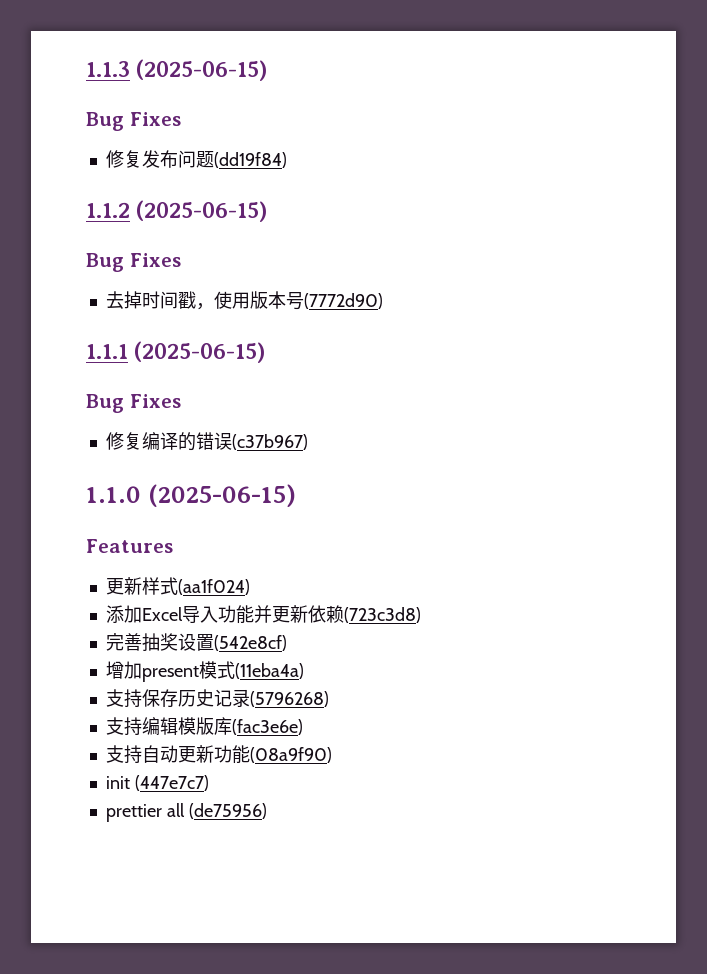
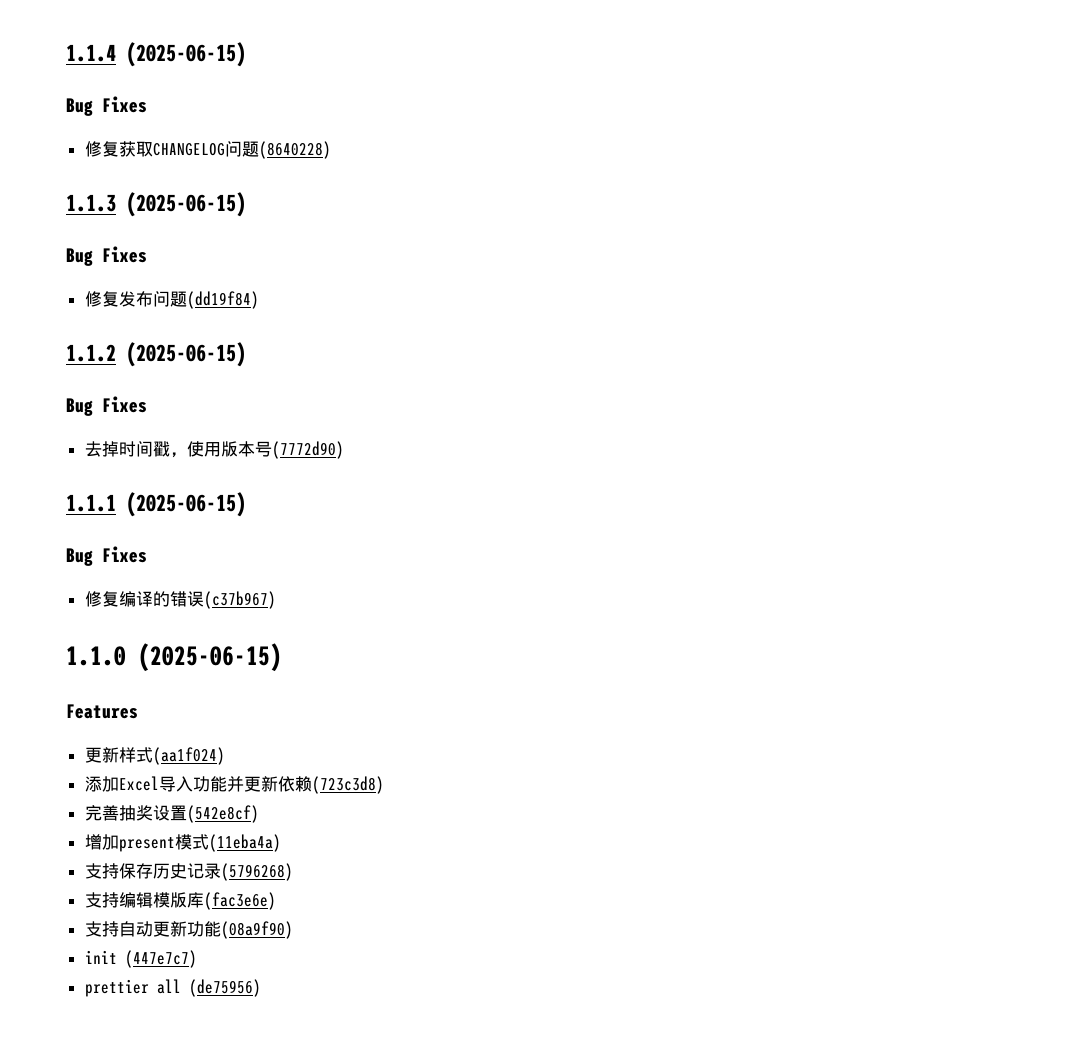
(86, 69) none -> [66,42,246,67] [66,96,147,116] [84,141,331,159] 1.1.4 (2025-06-15) // Bug Fixes // 修复获取CHANGELOG问题(8640228) //

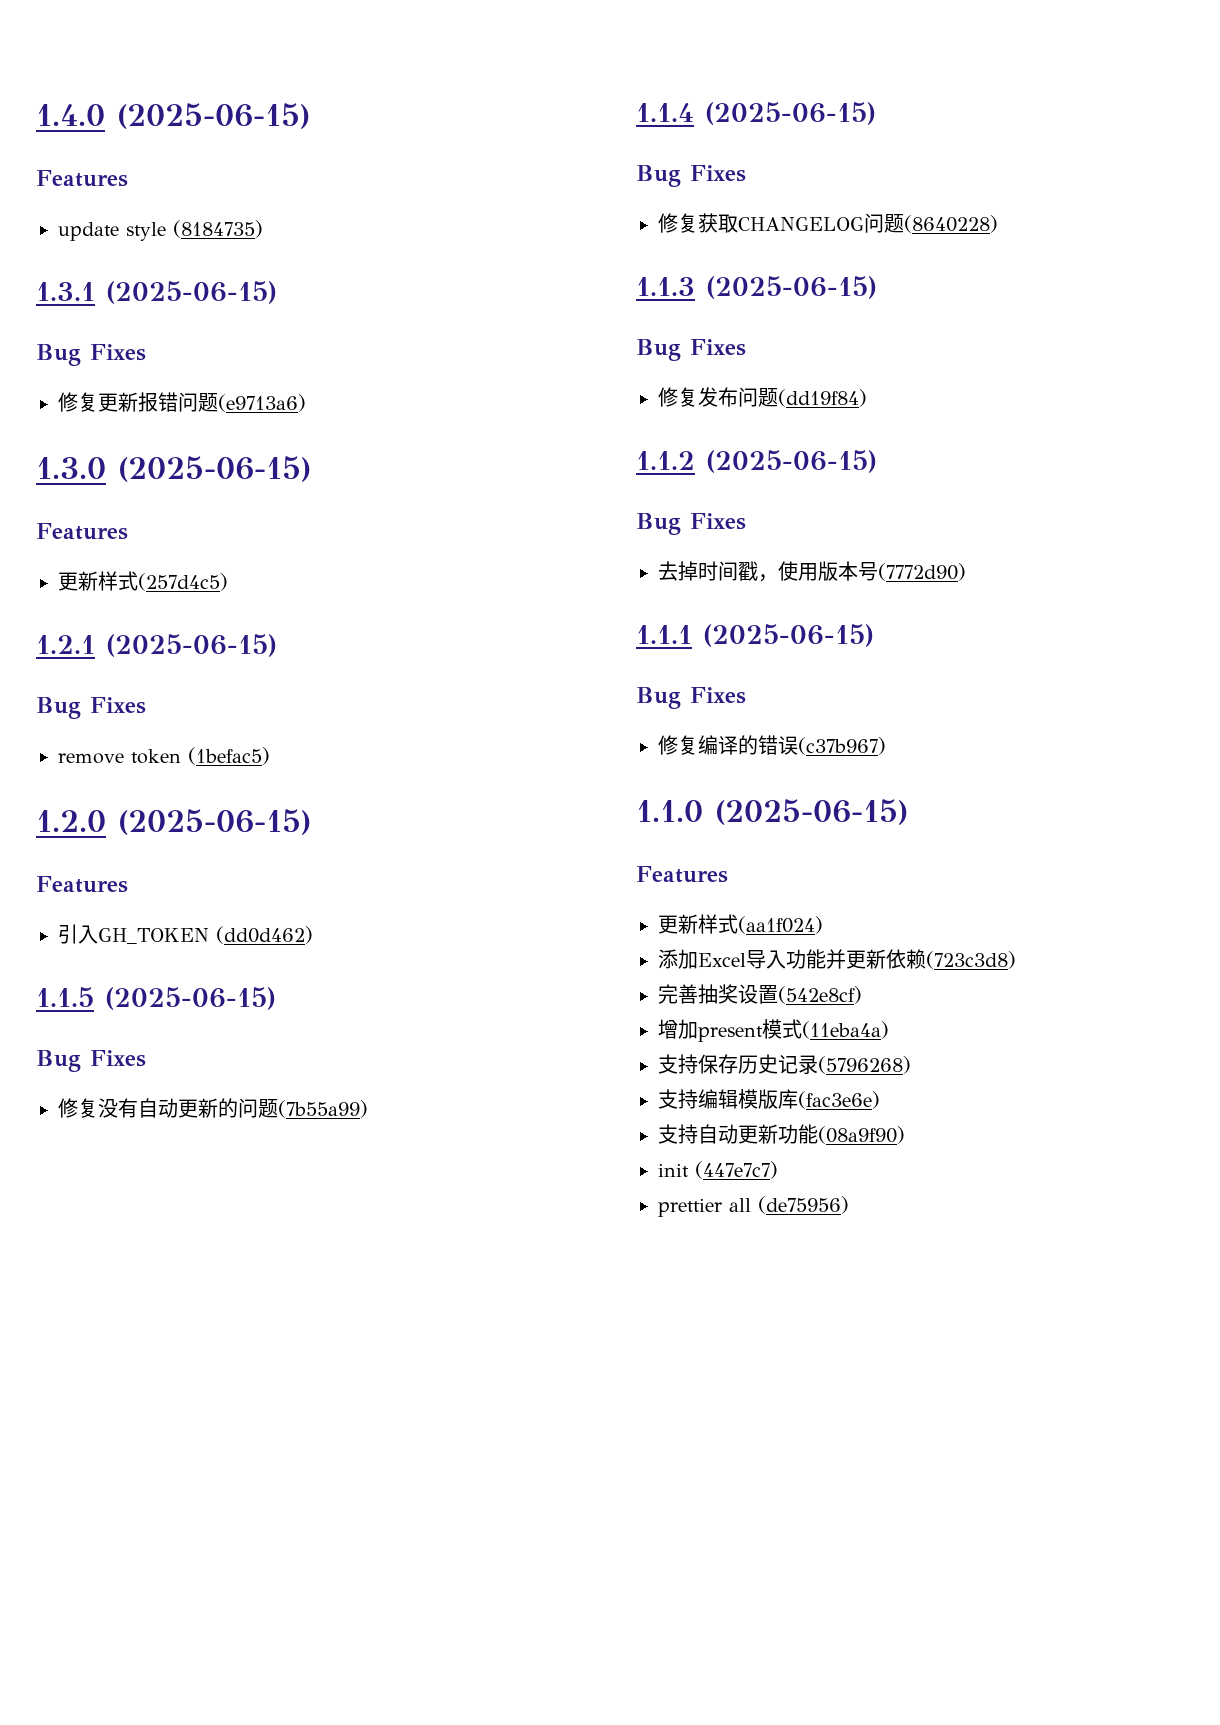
(66, 53) none -> [36,103,310,129] [36,170,128,187] [58,220,263,241] [36,281,277,304] [36,344,146,366] [58,392,306,412] [36,456,311,482] [36,523,128,540] [58,571,228,591] [36,634,277,657] [36,697,146,719] [58,747,270,765] [36,809,311,835] [36,876,128,893] [58,924,313,944] [36,987,276,1010] [36,1050,146,1072] [58,1098,368,1118] 1.4.0 (2025-06-15) // Features // update style (8184735) // 1.3.1 (2025-06-15) // Bug Fixes // 修复更新报错问题(e9713a6) // 1.3.0 (2025-06-15) // Features // 更新样式(257d4c5) // 1.2.1 (2025-06-15) // Bug Fixes // remove token (1befac5) // 1.2.0 (2025-06-15) // Features // 引入GH_TOKEN (dd0d462) // 1.1.5 (2025-06-15) // Bug Fixes // 修复没有自动更新的问题(7b55a99) //

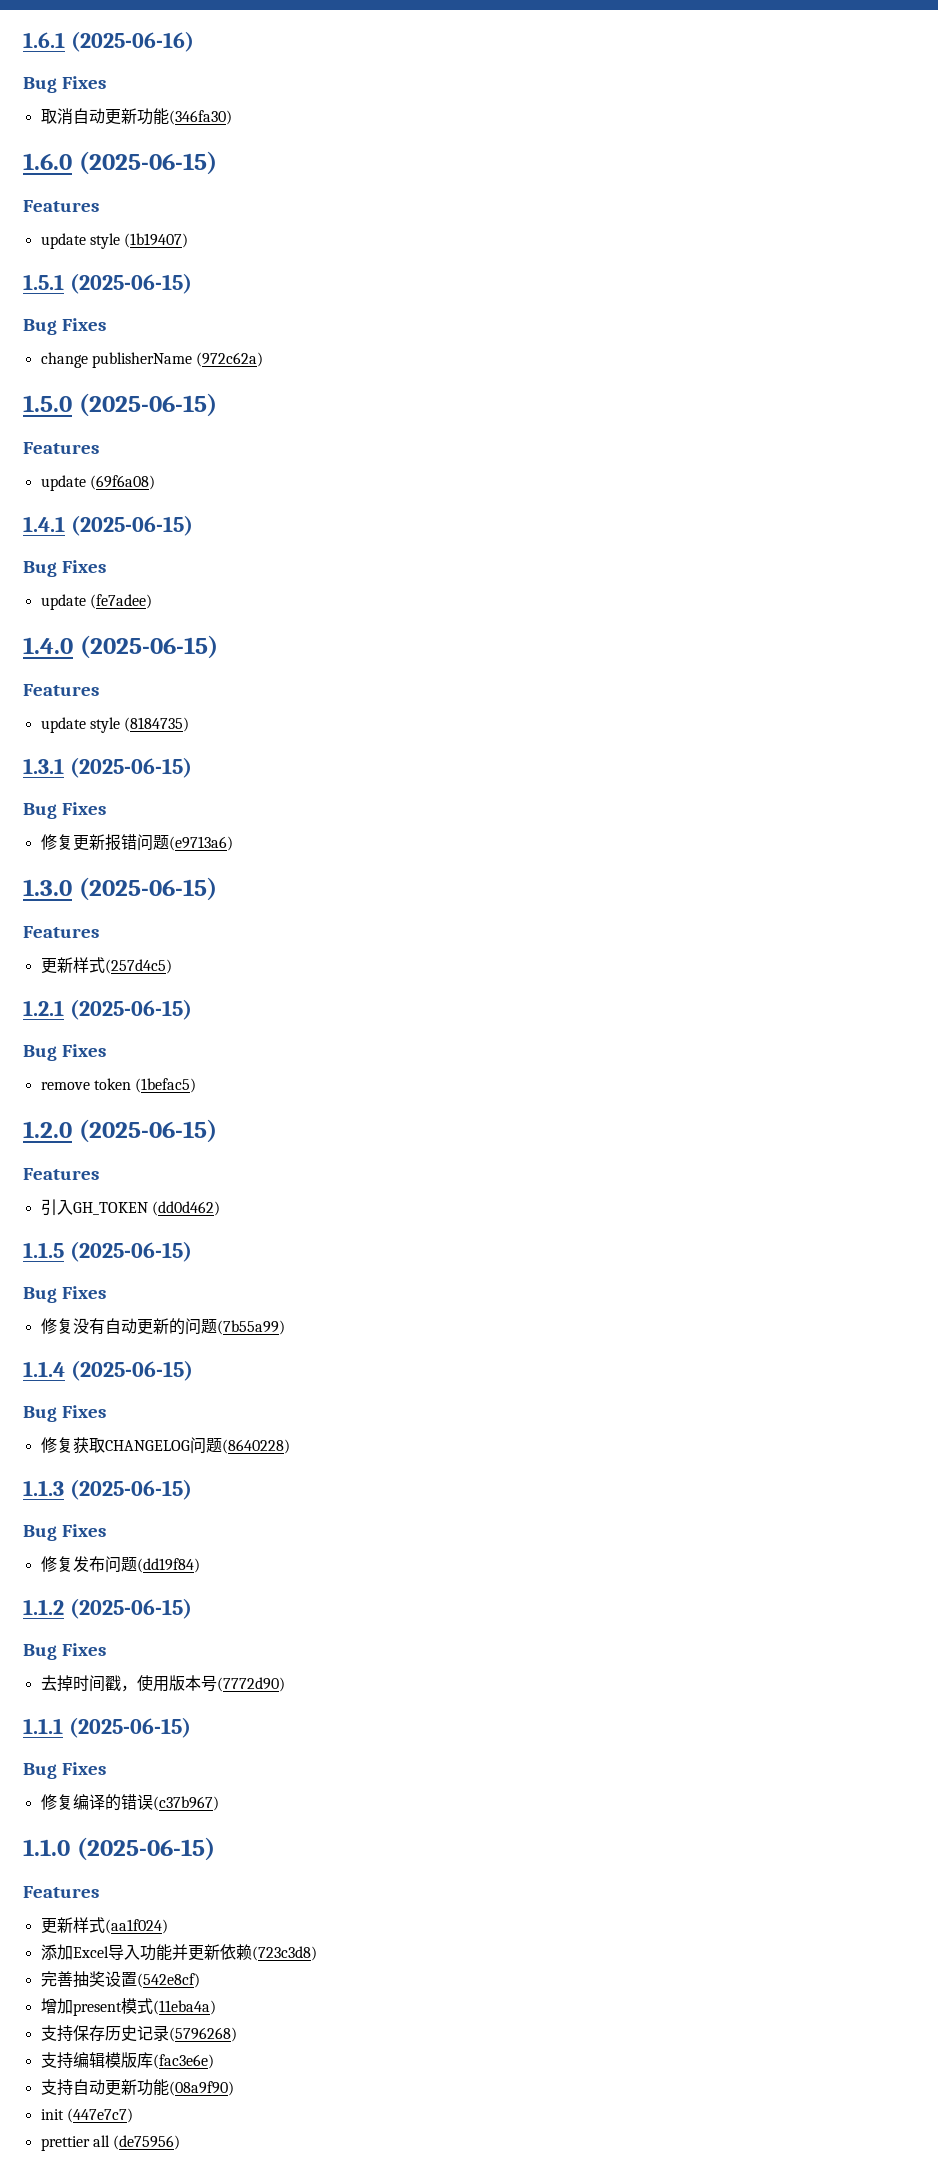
(36, 115) none -> [23,31,194,52] [23,76,106,93] [40,108,232,125] [23,151,217,175] [23,200,99,212] [40,233,189,249] [23,273,192,294] [23,318,106,335] [40,352,264,368] [23,393,217,417] [23,442,99,454] [40,475,155,491] [23,515,193,536] [23,560,106,577] [40,594,152,610] 1.6.1 (2025-06-16) // Bug Fixes // 取消自动更新功能(346fa30) // 1.6.0 (2025-06-15) // Features // update style (1b19407) // 1.5.1 (2025-06-15) // Bug Fixes // change publisherName (972c62a) // 1.5.0 (2025-06-15) // Features // update (69f6a08) // 1.4.1 (2025-06-15) // Bug Fixes // update (fe7adee) //

